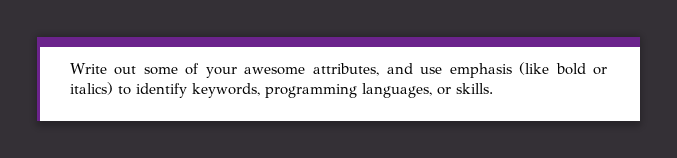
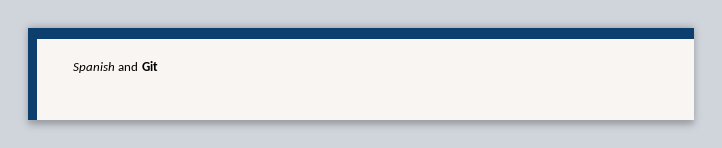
[70,62,607,78] [70,82,493,98] Write out some of your awesome attributes, and use emphasis (like bold or italics) to identify keywords, programming languages, or skills. -> [73,61,158,73] Spanish and Git

